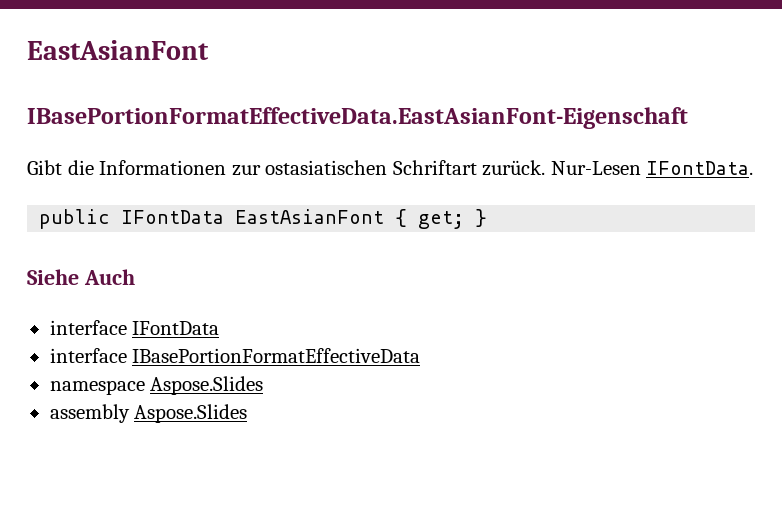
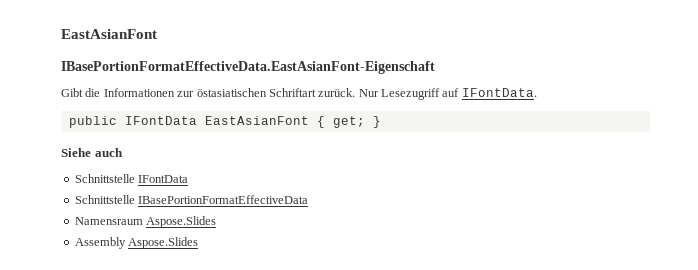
[265,160,388,175] ostasiatischen -> [196,88,267,97] östasiatischen
[550,161,641,175] Nur-Lesen -> [358,88,460,100] Nur Lesezugriff auf
[83,269,135,285] [49,320,127,335] Auch // interface -> [94,148,123,157] [74,174,135,183] auch // Schnittstelle
[49,348,127,363] interface -> [74,195,135,204] Schnittstelle
[49,380,145,395] namespace -> [74,217,143,225] Namensraum
[49,404,130,423] assembly -> [74,237,126,249] Assembly

